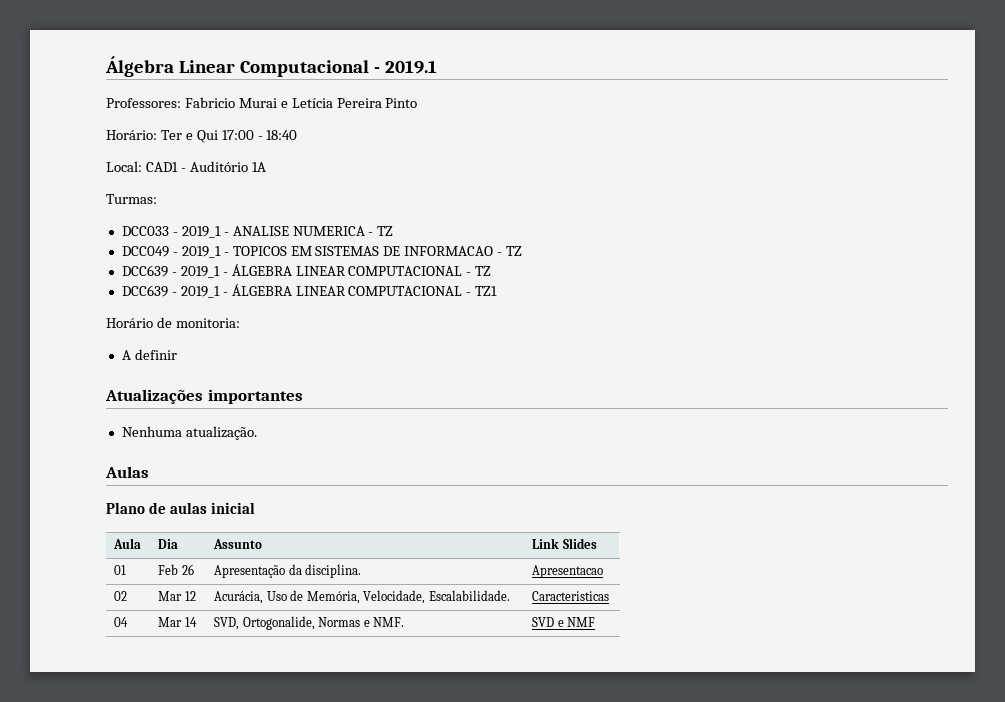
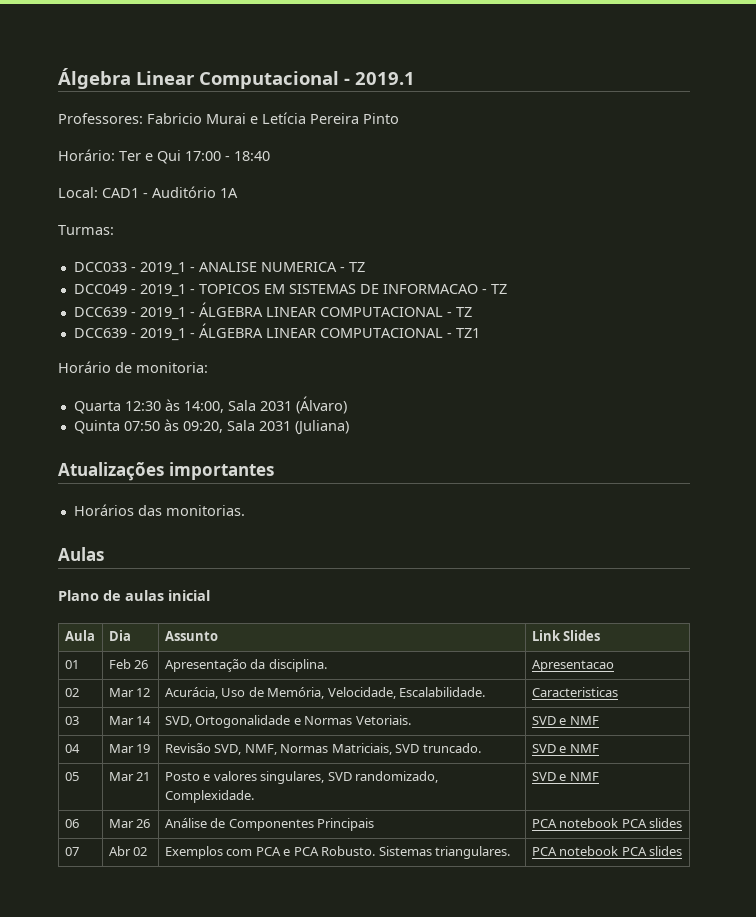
[121,349,177,360] A definir -> [73,396,347,414] [73,419,349,435] Quarta 12:30 às 14:00, Sala 2031 (Álvaro) // Quinta 07:50 às 09:20, Sala 2031 (Juliana)
[121,426,257,440] Nenhuma atualização. -> [73,504,245,516] Horários das monitorias.
[114,617,129,627] 04 -> [64,716,79,725] 03
[242,616,405,630] [532,617,596,627] Ortogonalide, Normas e NMF. | SVD e NMF -> [195,715,411,728] [531,716,599,725] [64,744,80,753] [108,744,151,753] [164,743,481,755] [531,744,599,753] [64,772,79,781] [108,772,151,781] [164,771,439,784] [164,790,254,803] [531,772,599,781] [64,819,79,828] [108,819,151,828] [164,818,375,831] [531,818,683,828] [64,847,79,856] [108,846,148,856] [164,846,511,859] [531,846,683,856] Ortogonalidade e Normas Vetoriais. | SVD e NMF // 04 | Mar 19 | Revisão SVD, NMF, Normas Matriciais, SVD truncado. | SVD e NMF // 05 | Mar 21 | Posto e valores singulares, SVD randomizado, Complexidade. | SVD e NMF // 06 | Mar 26 | Análise de Componentes Principais | PCA notebook PCA slides // 07 | Abr 02 | Exemplos com PCA e PCA Robusto. Sistemas triangulares. | PCA notebook PCA slides

